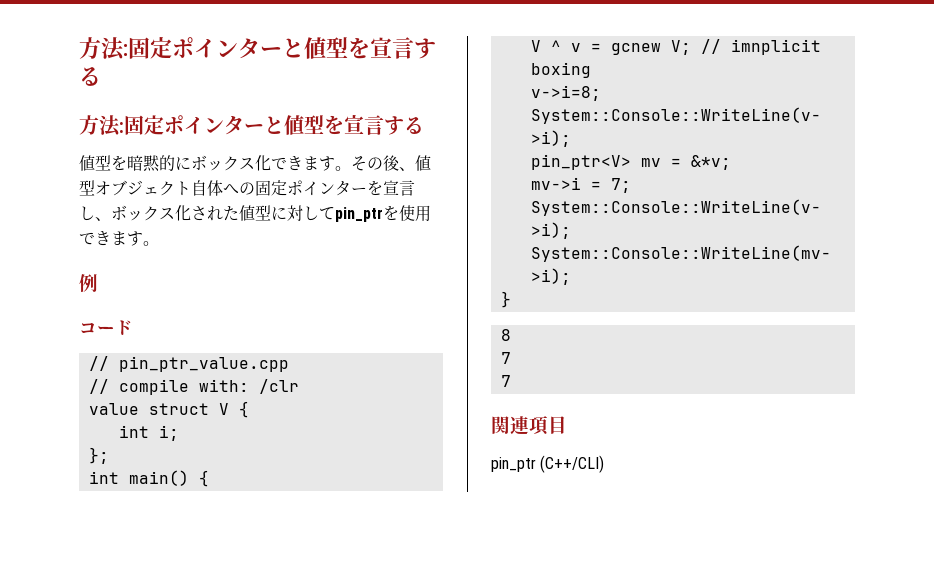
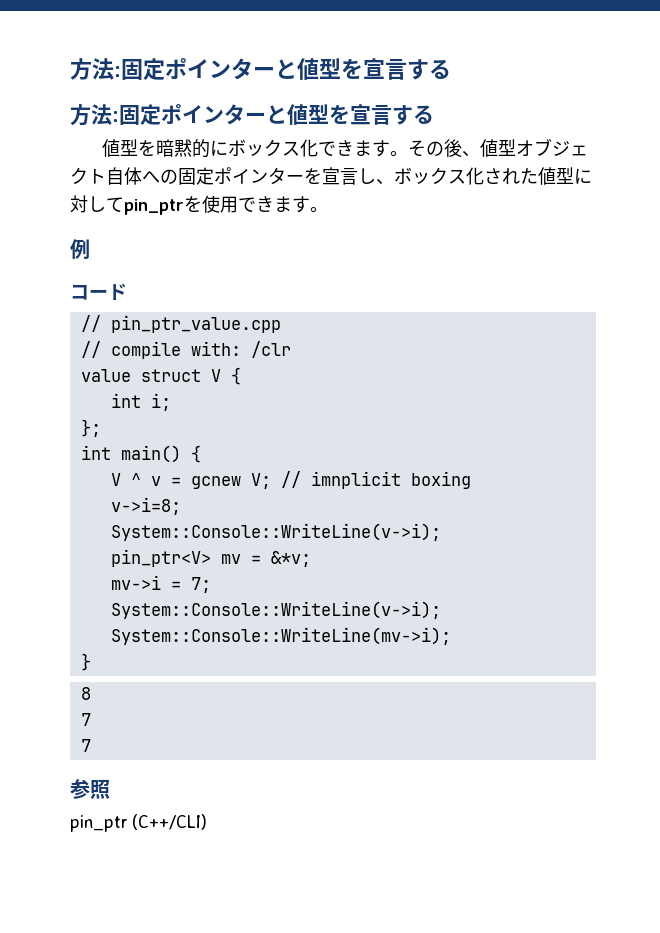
[491,416,567,435] 関連項目 -> [70,779,110,799] 参照

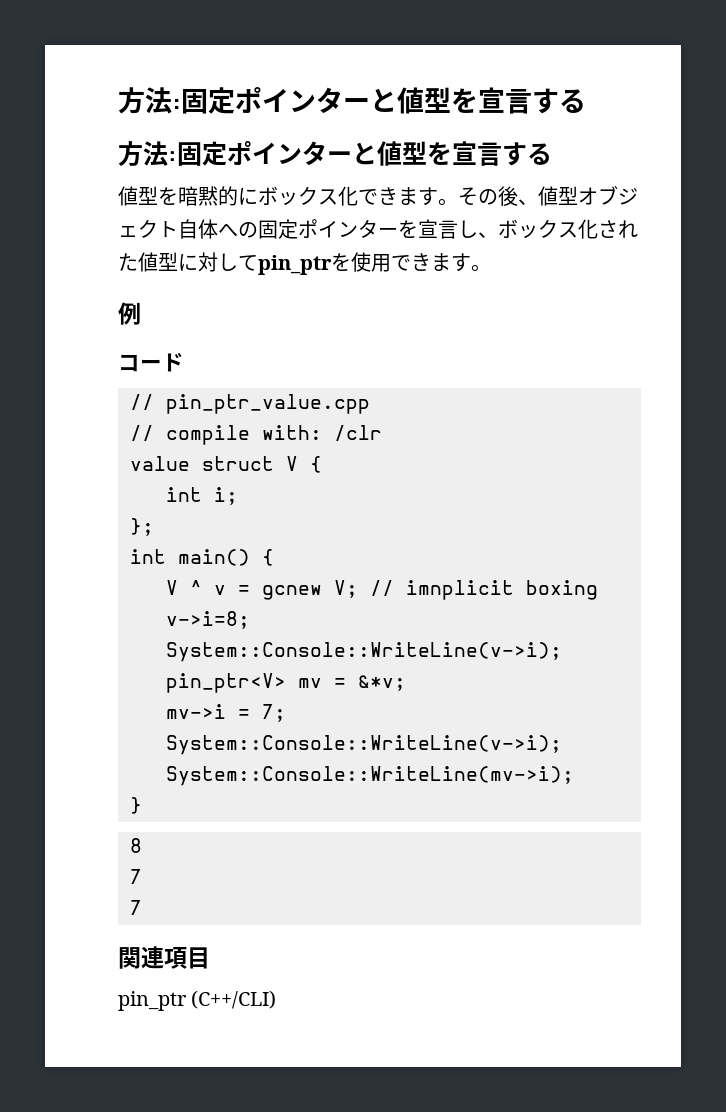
[70,779,110,799] 参照 -> [118,946,210,969] 関連項目

